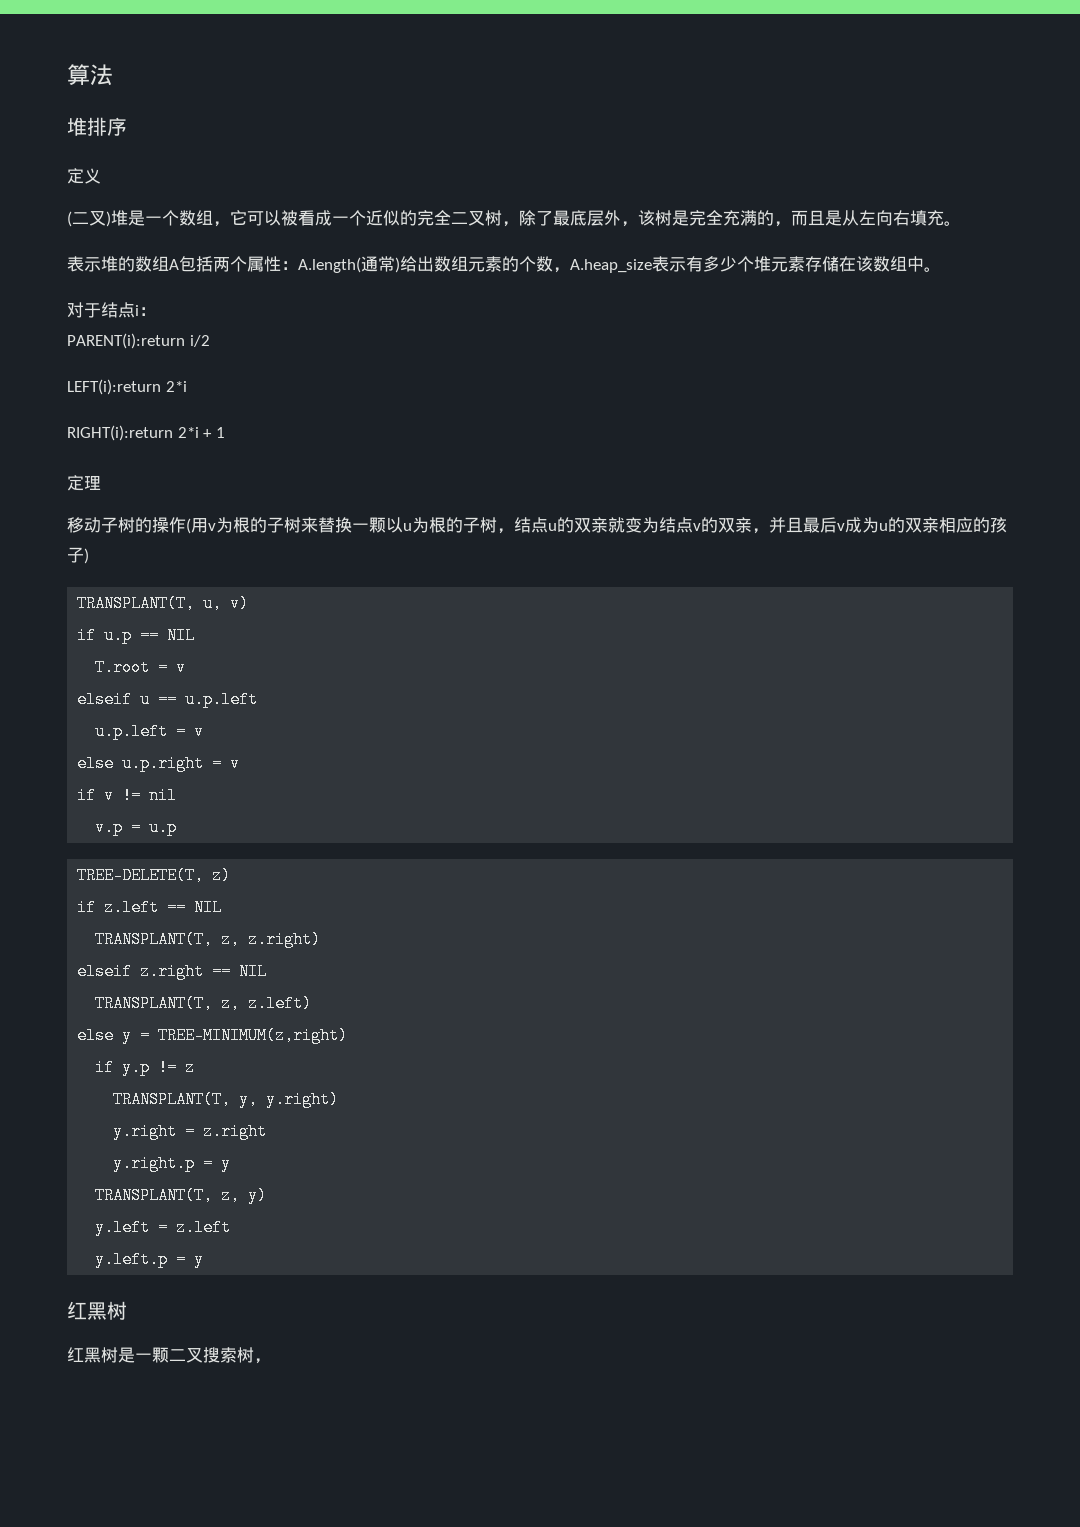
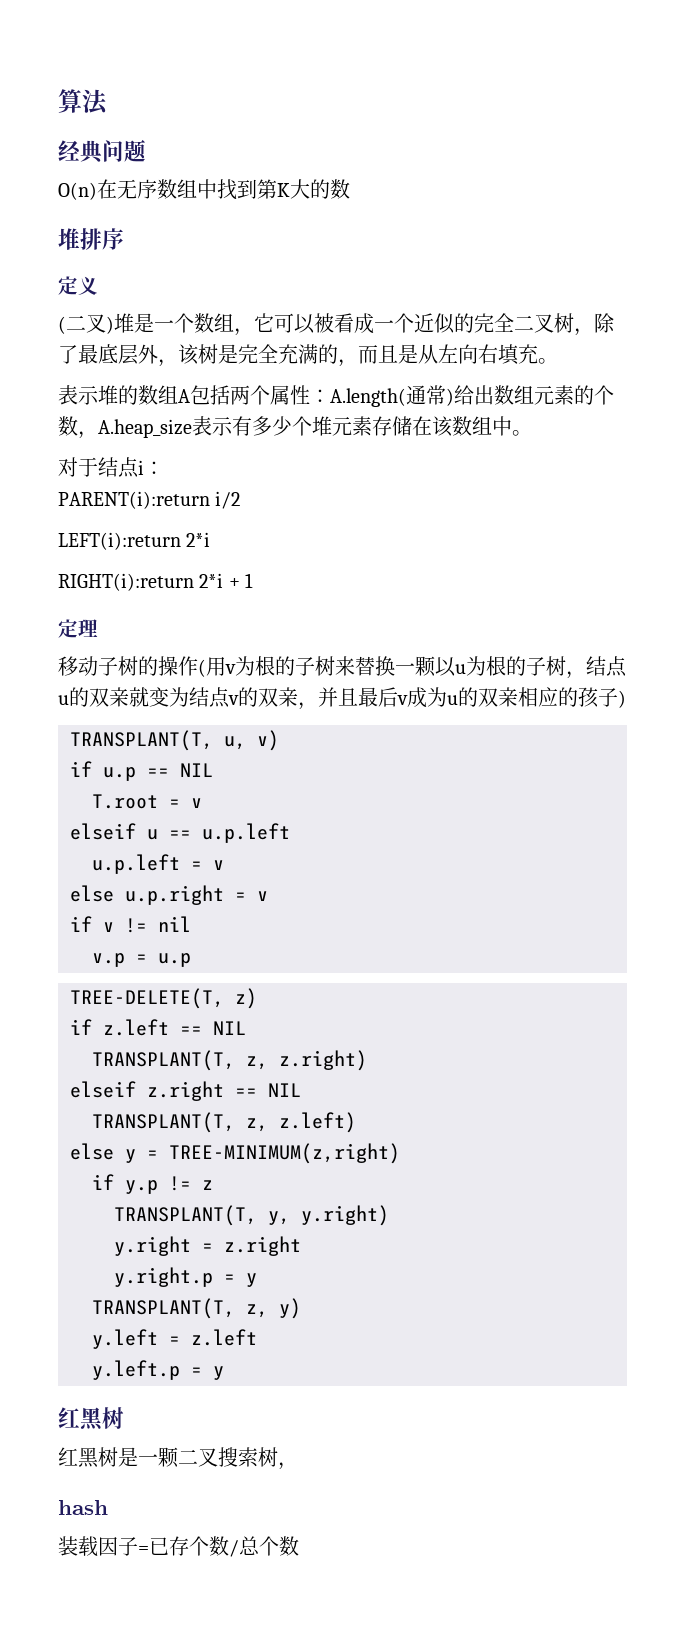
(113, 75) none -> [58,139,146,164] [58,179,350,200] // 经典问题 // O(n)在无序数组中找到第K大的数
(271, 1361) none -> [58,1500,108,1515] [58,1536,299,1557] // hash // 装载因子=已存个数/总个数

